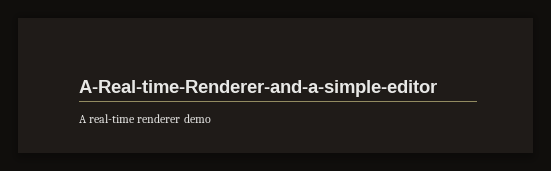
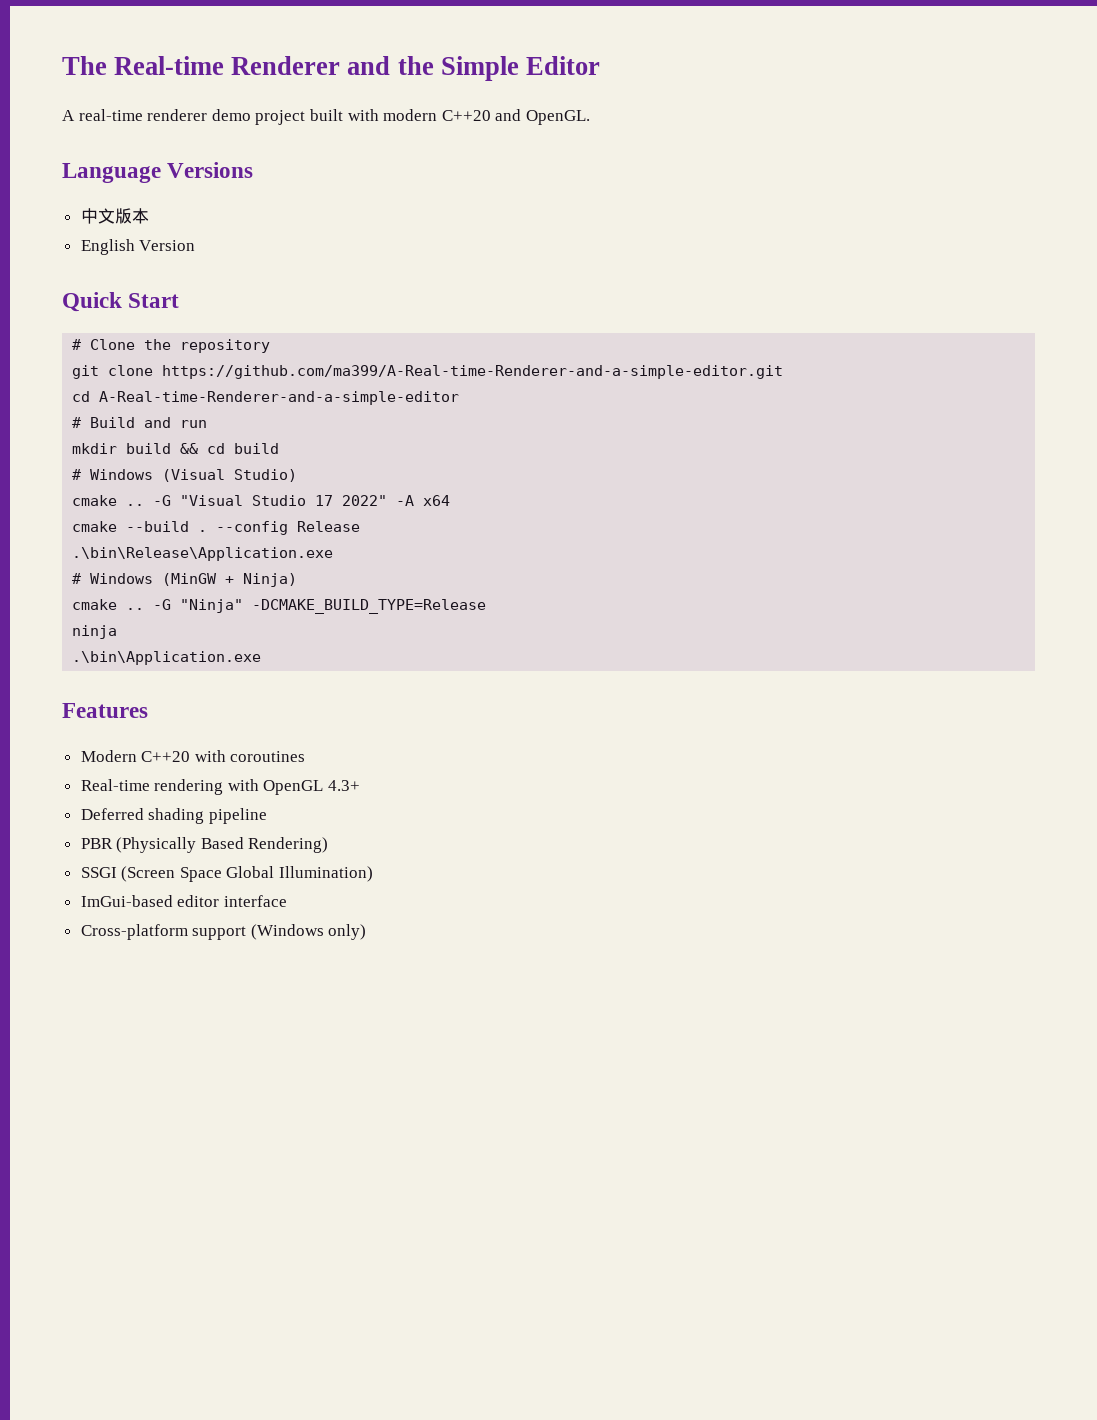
[79,80,437,97] [79,114,211,123] A-Real-time-Renderer-and-a-simple-editor // A real-time renderer demo -> [62,56,600,81] [62,109,590,125] [62,162,254,183] [80,208,149,224] [80,239,196,255] [62,292,180,312] [72,339,271,353] [72,365,784,379] [72,391,460,405] [72,417,208,428] [72,443,280,454] [72,469,298,482] [72,495,451,506] [72,521,361,535] [72,547,334,561] [72,573,298,587] [72,599,487,614] [72,625,118,639] [72,651,262,665] [62,703,148,718] [80,750,306,762] [80,779,361,795] [80,808,267,824] [80,837,329,853] [80,866,374,882] [80,895,287,907] [80,924,367,940] The Real-time Renderer and the Simple Editor // A real-time renderer demo project built with modern C++20 and OpenGL. // Language Versions // 中文版本 // English Version // Quick Start // # Clone the repository // git clone https://github.com/ma399/A-Real-time-Renderer-and-a-simple-editor.git // cd A-Real-time-Renderer-and-a-simple-editor // # Build and run // mkdir build && cd build // # Windows (Visual Studio) // cmake .. -G "Visual Studio 17 2022" -A x64 // cmake --build . --config Release // .\bin\Release\Application.exe // # Windows (MinGW + Ninja) // cmake .. -G "Ninja" -DCMAKE_BUILD_TYPE=Release // ninja // .\bin\Application.exe // Features // Modern C++20 with coroutines // Real-time rendering with OpenGL 4.3+ // Deferred shading pipeline // PBR (Physically Based Rendering) // SSGI (Screen Space Global Illumination) // ImGui-based editor interface // Cross-platform support (Windows only)

